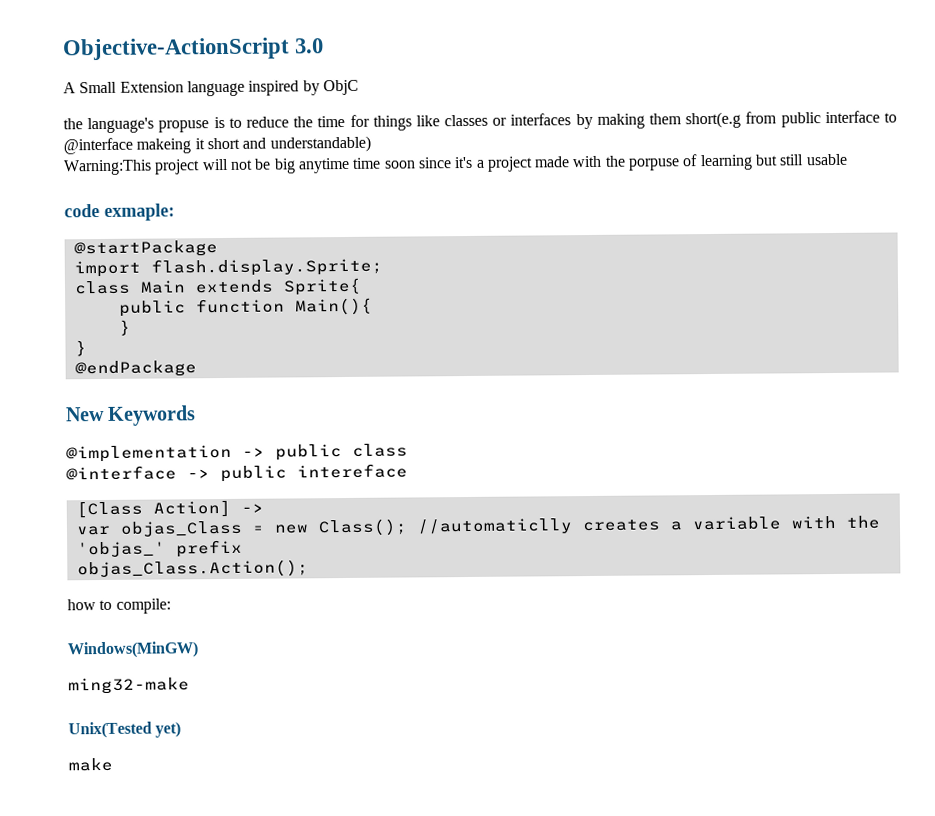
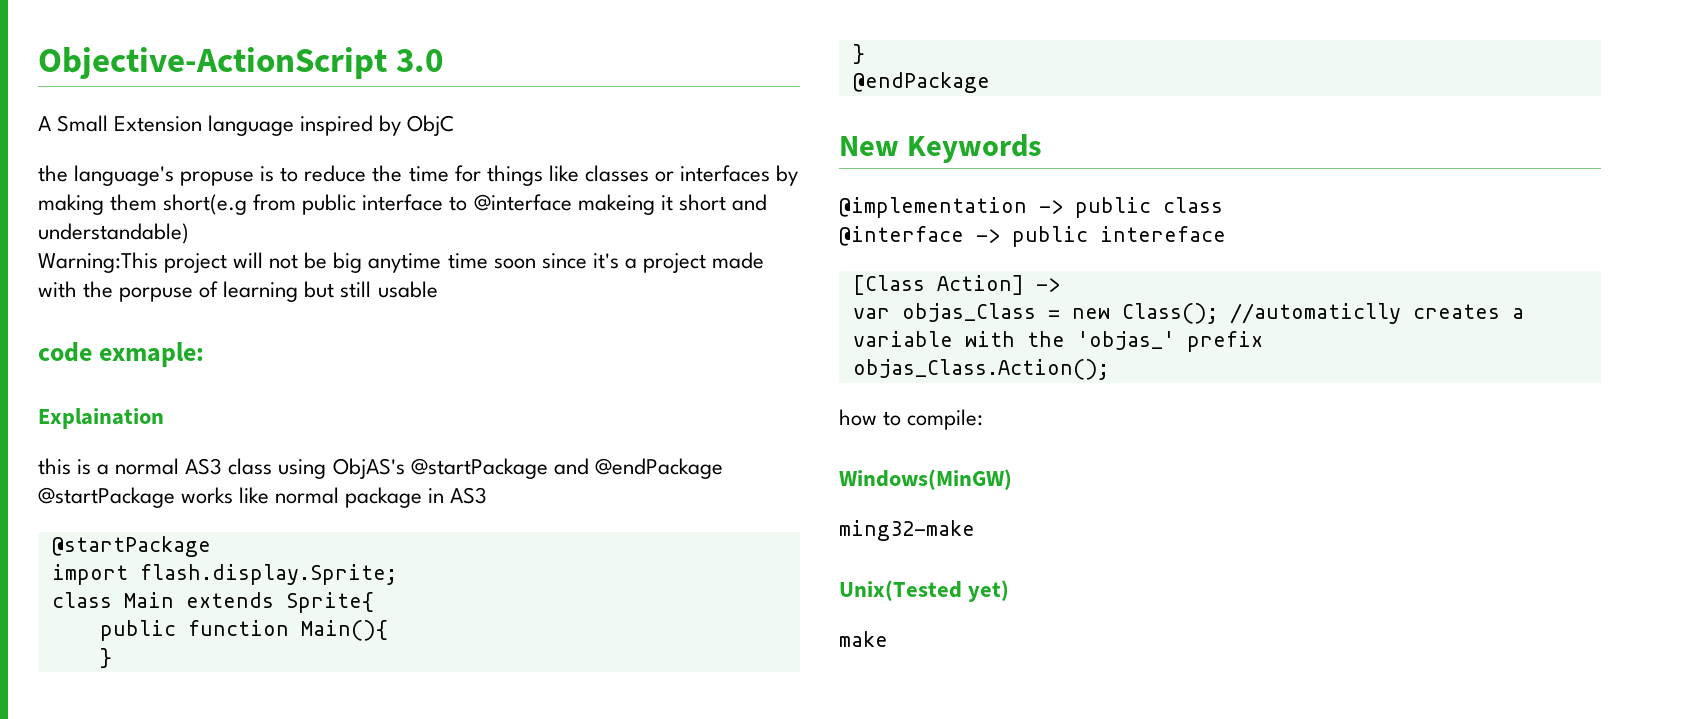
(175, 212) none -> [38,408,164,429] [38,458,723,479] [38,487,488,508] // Explaination // this is a normal AS3 class using ObjAS's @startPackage and @endPackage @startPackage works like normal package in AS3

